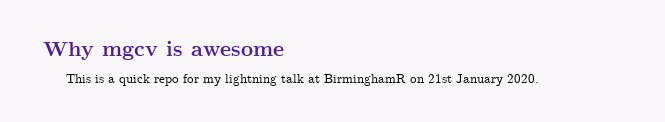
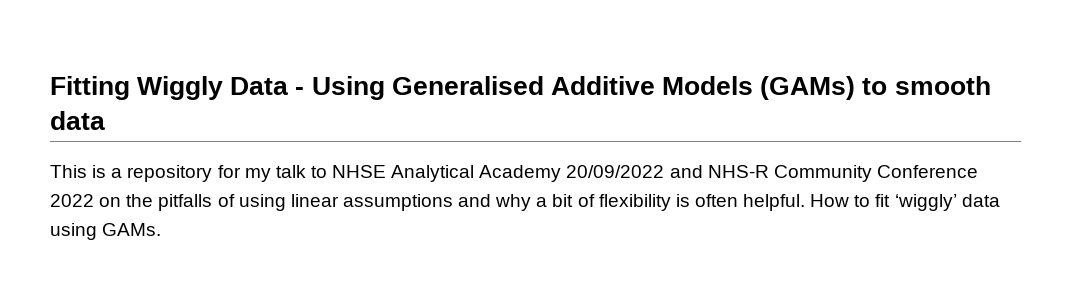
[43,41,284,60] [66,74,540,86] Why mgcv is awesome // This is a quick repo for my lightning talk at BirminghamR on 21st January 2020. -> [50,76,991,100] [50,111,105,130] [50,165,978,182] [50,194,1000,211] [50,223,162,240] Fitting Wiggly Data - Using Generalised Additive Models (GAMs) to smooth data // This is a repository for my talk to NHSE Analytical Academy 20/09/2022 and NHS-R Community Conference 2022 on the pitfalls of using linear assumptions and why a bit of flexibility is often helpful. How to fit ‘wiggly’ data using GAMs.

